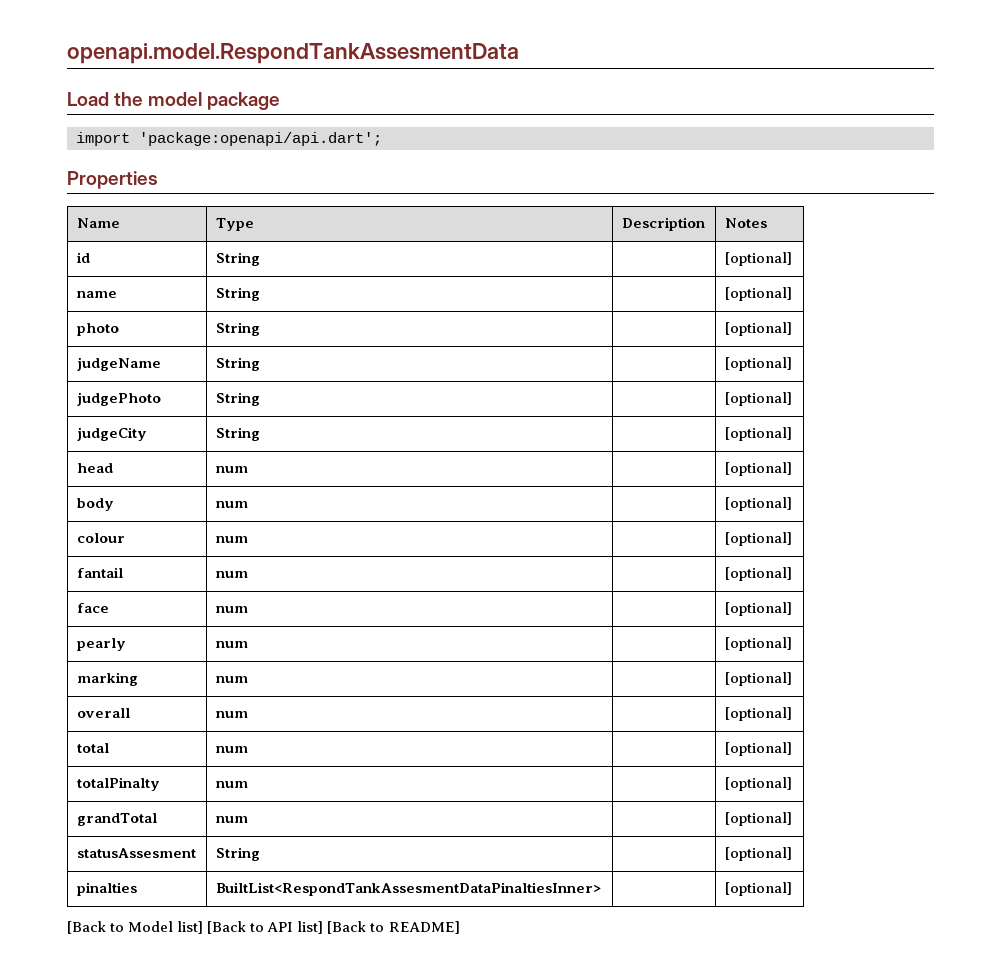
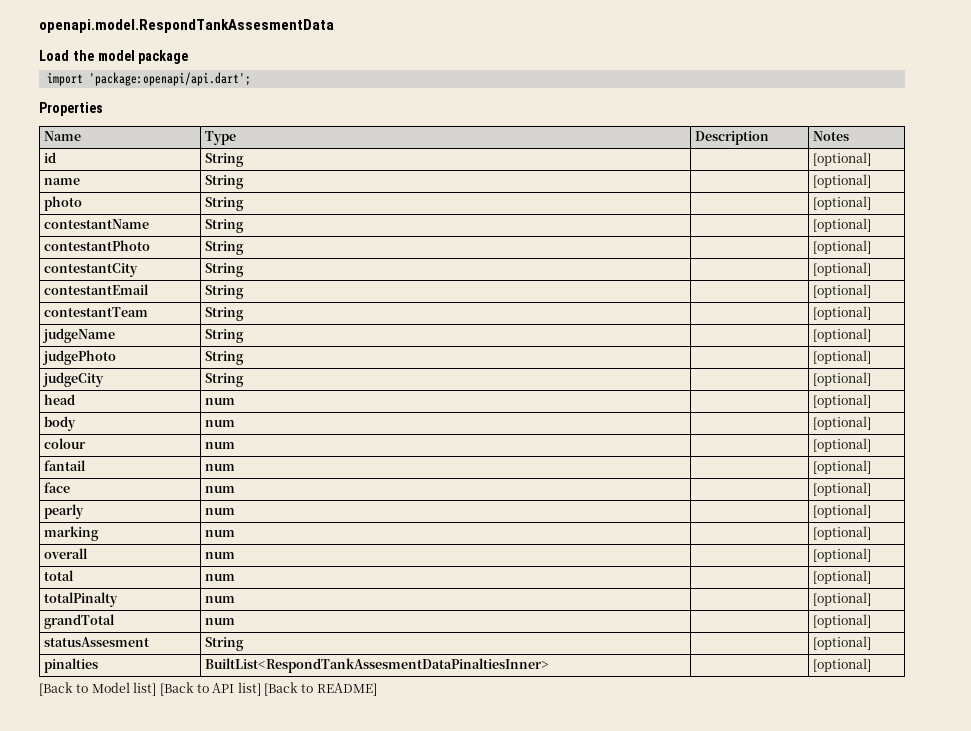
(792, 329) none -> [44,219,150,229] [205,219,245,233] [813,218,872,232] [44,240,151,251] [205,241,245,255] [813,240,872,254] [44,263,139,277] [205,263,245,277] [813,262,872,276] [44,284,150,295] [205,285,245,299] [813,284,872,298] [44,307,149,317] [205,307,245,321] [813,306,872,320] // contestantName | String | | [optional] // contestantPhoto | String | | [optional] // contestantCity | String | | [optional] // contestantEmail | String | | [optional] // contestantTeam | String | | [optional]

